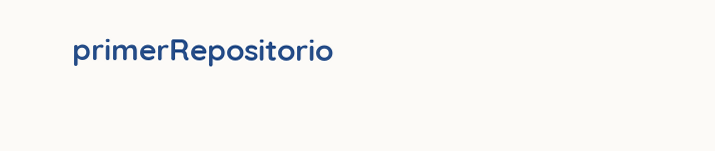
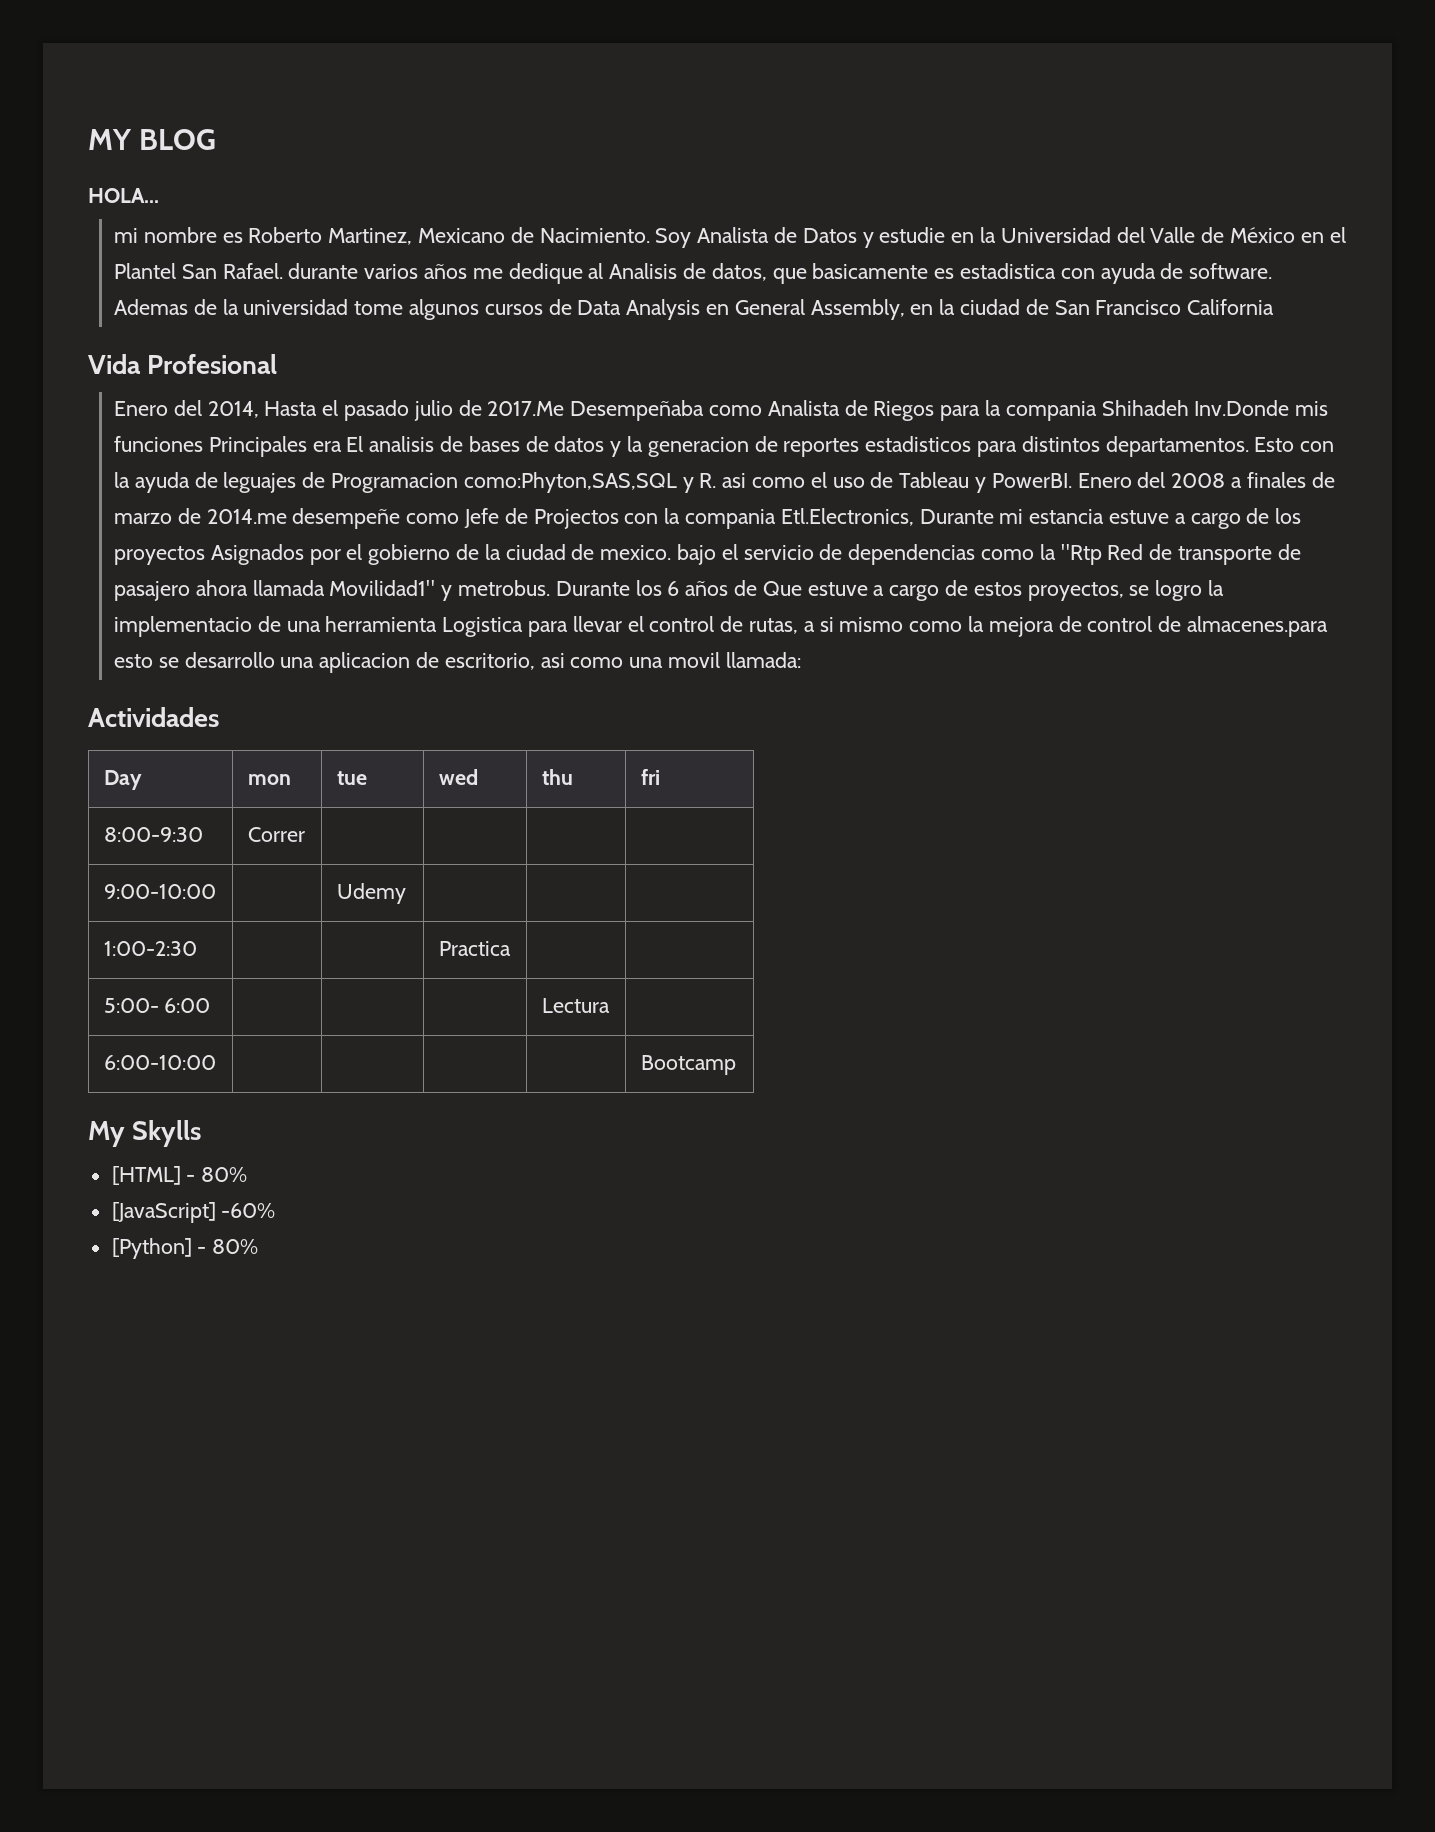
[72,37,334,67] primerRepositorio -> [88,129,217,150] [88,188,159,203] [113,227,1346,248] [113,263,1273,284] [113,299,1275,320] [88,354,278,374] [113,400,1329,421] [113,436,1335,457] [113,472,1335,493] [113,508,1302,529] [113,544,1301,565] [113,580,1225,601] [113,616,1329,637] [113,652,801,673] [88,707,219,727] [103,770,142,790] [247,774,291,785] [336,771,367,785] [438,769,478,785] [541,769,573,785] [640,769,660,785] [103,827,203,842] [247,827,305,842] [103,884,216,899] [336,883,406,904] [103,941,197,956] [438,941,511,956] [103,998,211,1013] [541,998,610,1013] [103,1055,216,1070] [640,1055,736,1075] [88,1120,202,1147] [111,1166,248,1185] [111,1202,276,1223] [111,1238,259,1259] MY BLOG // HOLA... // mi nombre es Roberto Martinez, Mexicano de Nacimiento. Soy Analista de Datos y estudie en la Universidad del Valle de México en el Plantel San Rafael. durante varios años me dedique al Analisis de datos, que basicamente es estadistica con ayuda de software. Ademas de la universidad tome algunos cursos de Data Analysis en General Assembly, en la ciudad de San Francisco California // Vida Profesional // Enero del 2014, Hasta el pasado julio de 2017.Me Desempeñaba como Analista de Riegos para la compania Shihadeh Inv.Donde mis funciones Principales era El analisis de bases de datos y la generacion de reportes estadisticos para distintos departamentos. Esto con la ayuda de leguajes de Programacion como:Phyton,SAS,SQL y R. asi como el uso de Tableau y PowerBI. Enero del 2008 a finales de marzo de 2014.me desempeñe como Jefe de Projectos con la compania Etl.Electronics, Durante mi estancia estuve a cargo de los proyectos Asignados por el gobierno de la ciudad de mexico. bajo el servicio de dependencias como la "Rtp Red de transporte de pasajero ahora llamada Movilidad1" y metrobus. Durante los 6 años de Que estuve a cargo de estos proyectos, se logro la implementacio de una herramienta Logistica para llevar el control de rutas, a si mismo como la mejora de control de almacenes.para esto se desarrollo una aplicacion de escritorio, asi como una movil llamada: // Actividades // Day | mon | tue | wed | thu | fri // 8:00-9:30 | Correr | | | | // 9:00-10:00 | | Udemy | | | // 1:00-2:30 | | | Practica | | // 5:00- 6:00 | | | | Lectura | // 6:00-10:00 | | | | | Bootcamp // My Skylls // [HTML] - 80% // [JavaScript] -60% // [Python] - 80%

